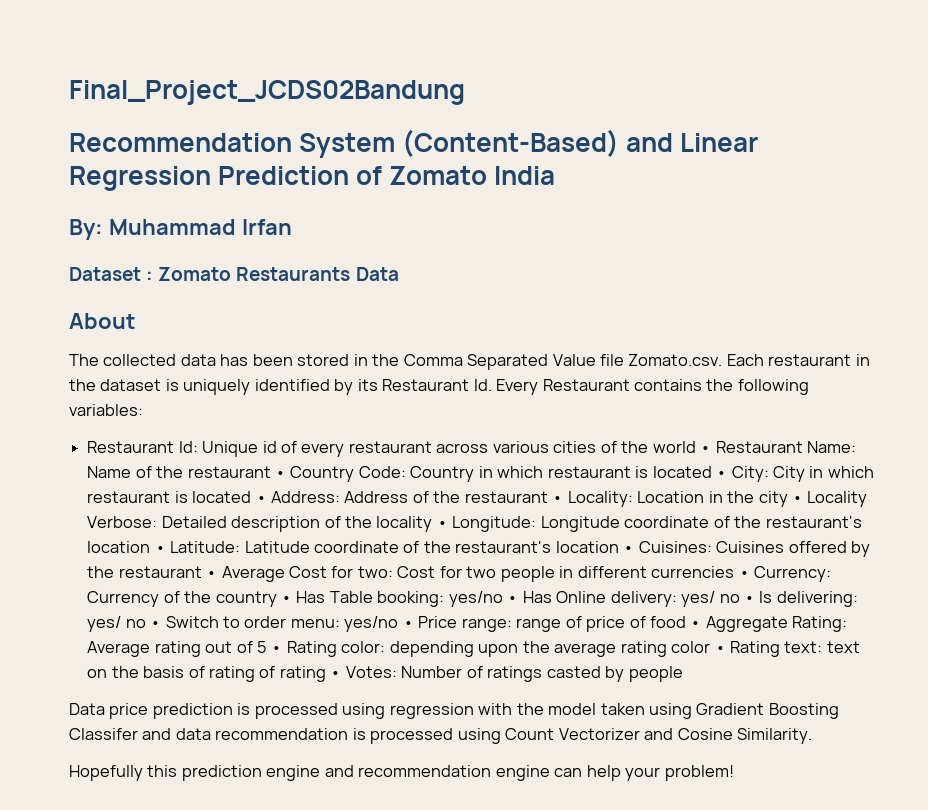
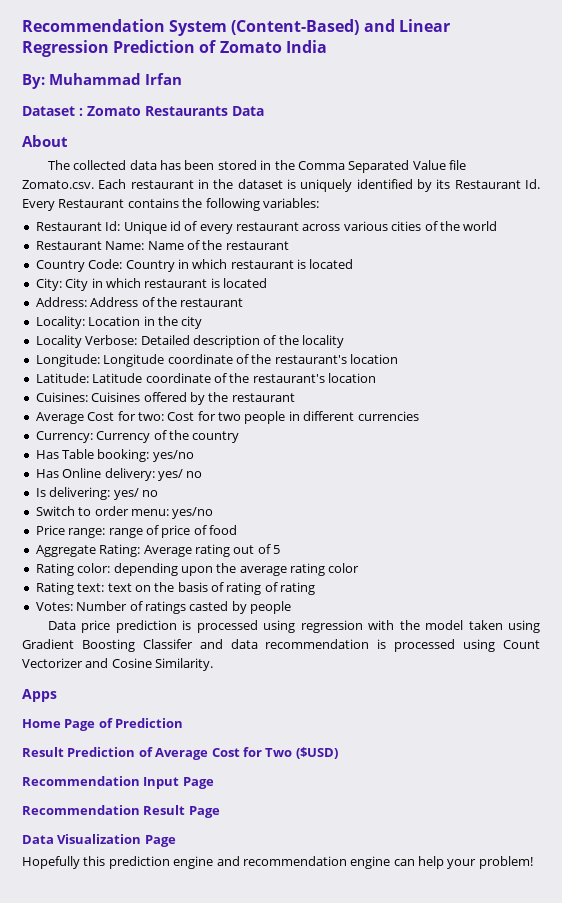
[69,80,465,105] Final_Project_JCDS02Bandung // -> (22, 25) none
[700,446,712,453] • -> (498, 226) //
[274,471,286,478] • -> (289, 245) //
[716,471,728,478] • -> (354, 264) //
[255,496,267,503] • -> (267, 283) //
[552,496,564,503] • -> (244, 302) //
[791,496,803,503] • -> (203, 322) //
[436,521,448,528] • -> (344, 341) //
[154,546,166,553] • -> (398, 359) //
[623,546,635,553] • -> (376, 378) //
[206,571,218,578] • -> (295, 397) //
[738,571,750,578] • -> (419, 416) //
[280,596,292,603] • -> (240, 437) //
[507,596,519,603] • -> (194, 456) //
[743,596,755,603] • -> (203, 474) //
[150,621,162,628] • -> (158, 493) //
[402,621,414,628] • -> (214, 513) //
[690,621,702,628] • -> (237, 530) //
[271,646,283,653] • -> (280, 549) //
[714,646,726,653] • -> (360, 568) //
[330,671,342,678] • -> (316, 588) //
(813, 736) none -> [22,689,57,702] [22,718,184,731] [22,747,338,760] [22,776,214,789] [22,805,220,818] [22,834,176,847] // Apps // Home Page of Prediction // Result Prediction of Average Cost for Two ($USD) // Recommendation Input Page // Recommendation Result Page // Data Visualization Page

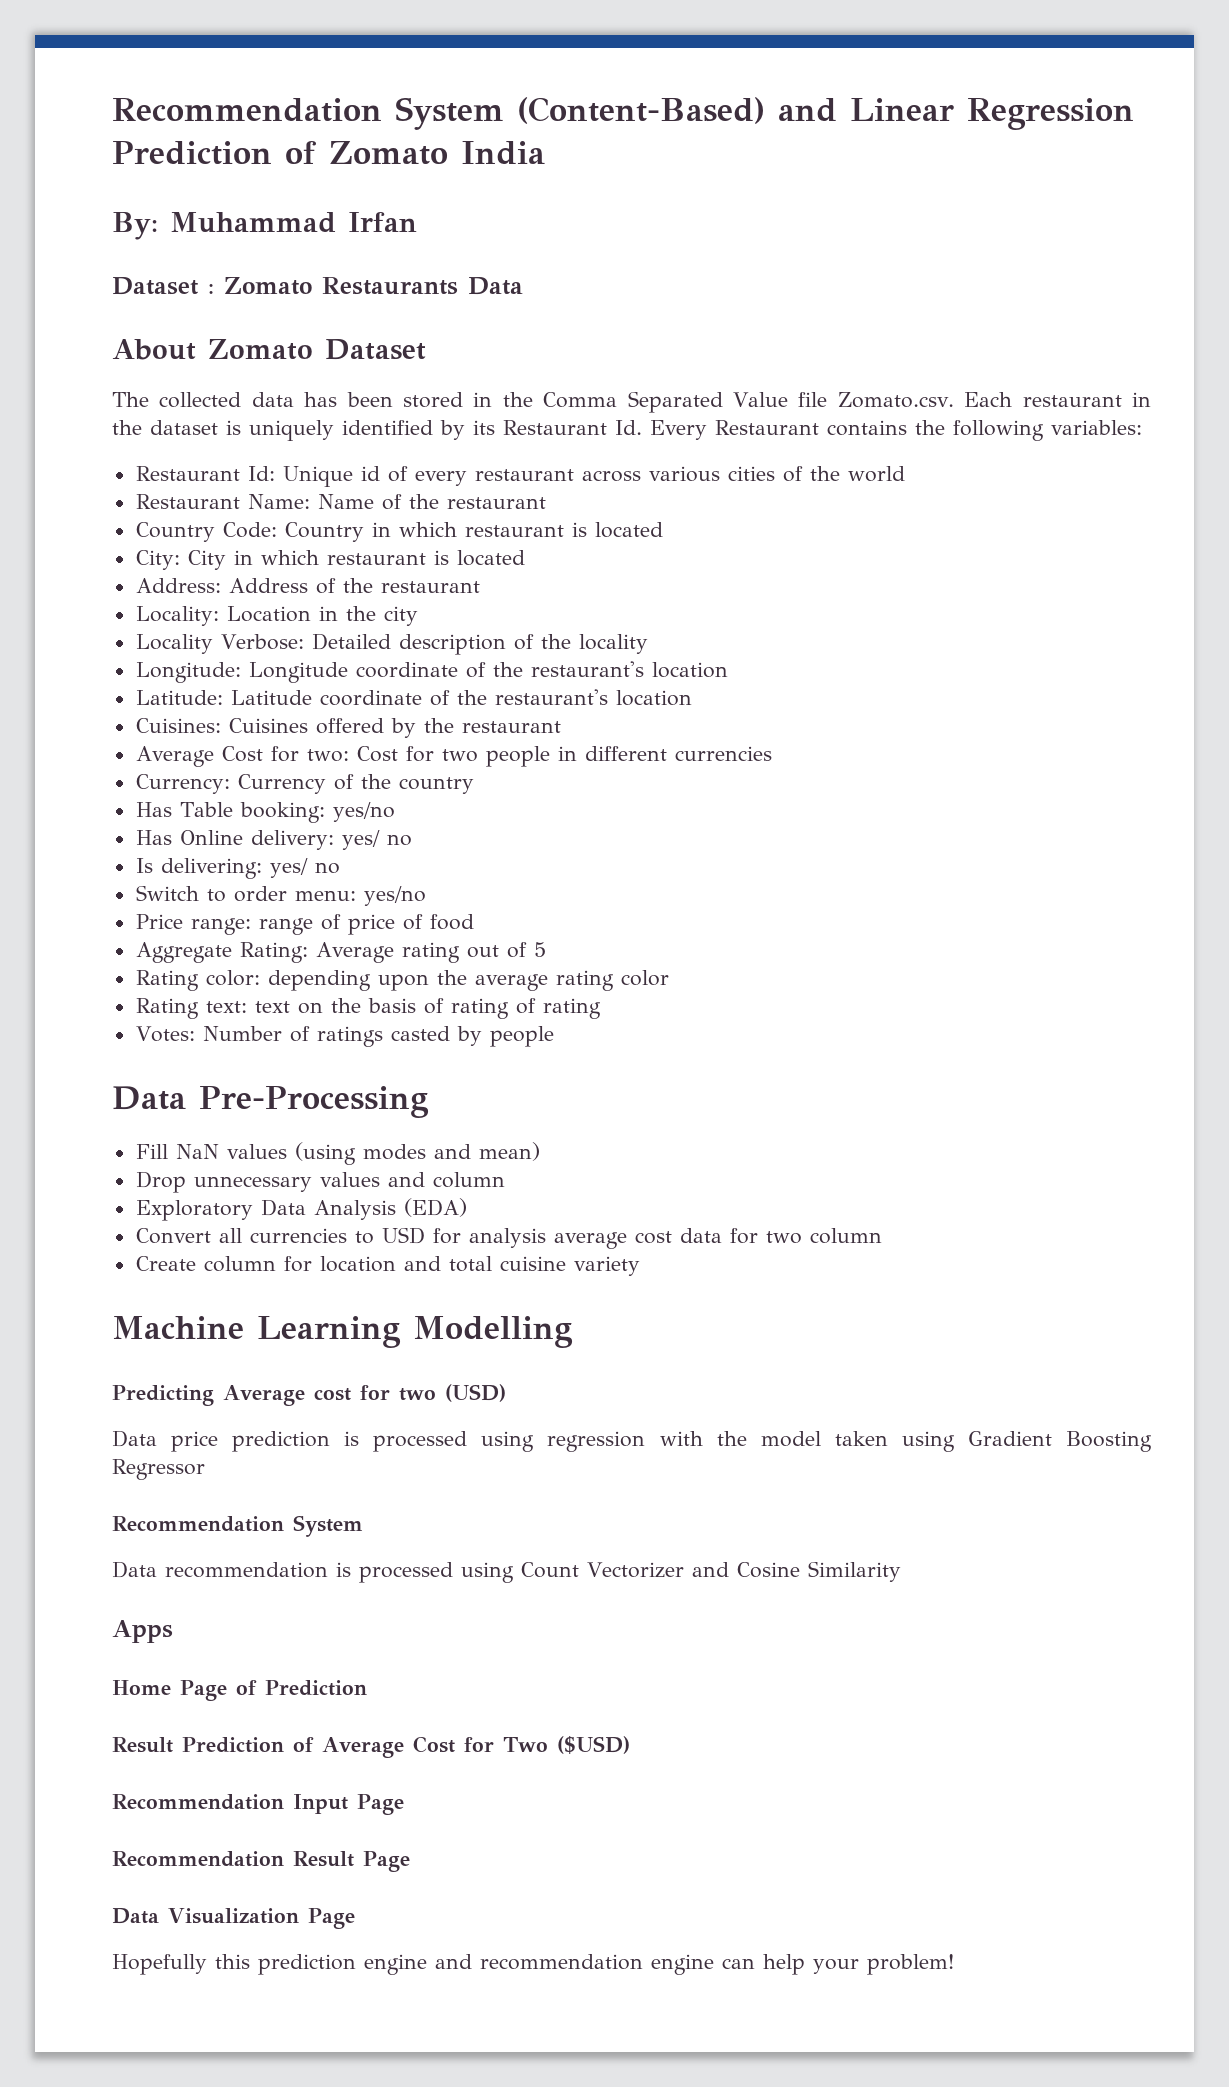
(68, 141) none -> [208,339,426,360] Zomato Dataset
(291, 607) none -> [112,1086,429,1118] [135,1142,540,1165] [135,1171,505,1193] [135,1198,467,1221] [135,1227,882,1249] [135,1256,640,1276] [112,1316,573,1348] [112,1384,506,1406] // Data Pre-Processing // Fill NaN values (using modes and mean) // Drop unnecessary values and column // Exploratory Data Analysis (EDA) // Convert all currencies to USD for analysis average cost data for two column // Create column for location and total cuisine variety // Machine Learning Modelling // Predicting Average cost for two (USD)
[142,639,258,649] Classifer and data -> [112,1459,205,1480] [112,1515,363,1537] [112,1561,157,1578] Regressor // Recommendation System // Data
[155,658,214,671] Similarity. -> [807,1561,901,1582] Similarity

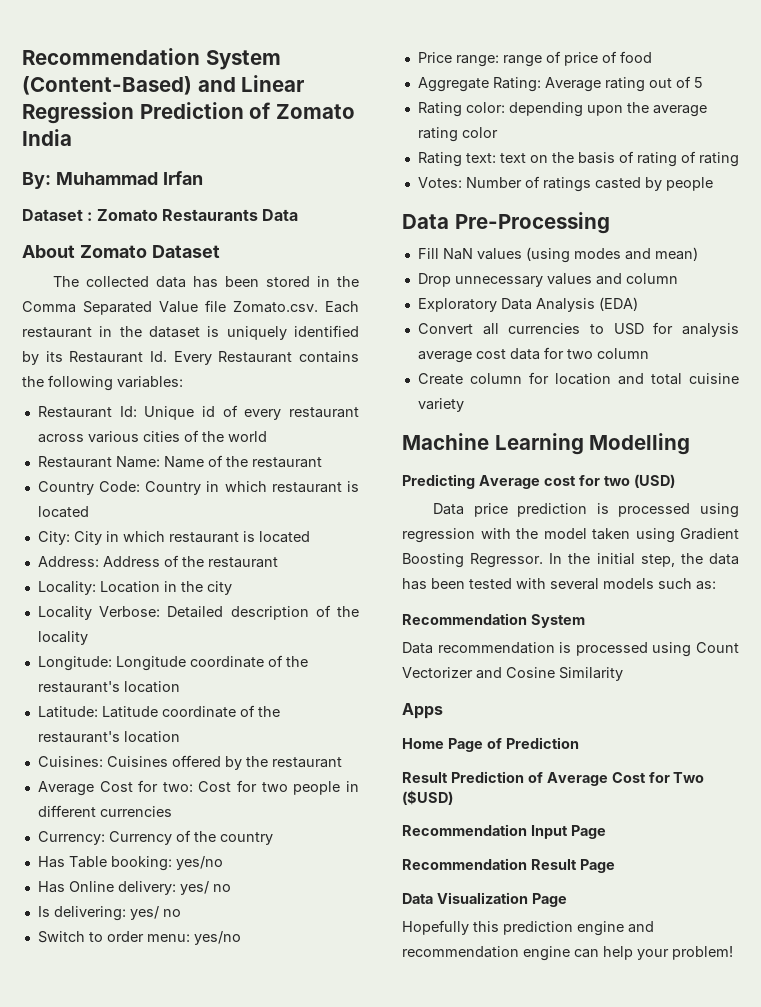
[112,1459,205,1480] Regressor -> [470,553,739,568] [402,578,716,590] Regressor. In the initial step, the data has been tested with several models such as:

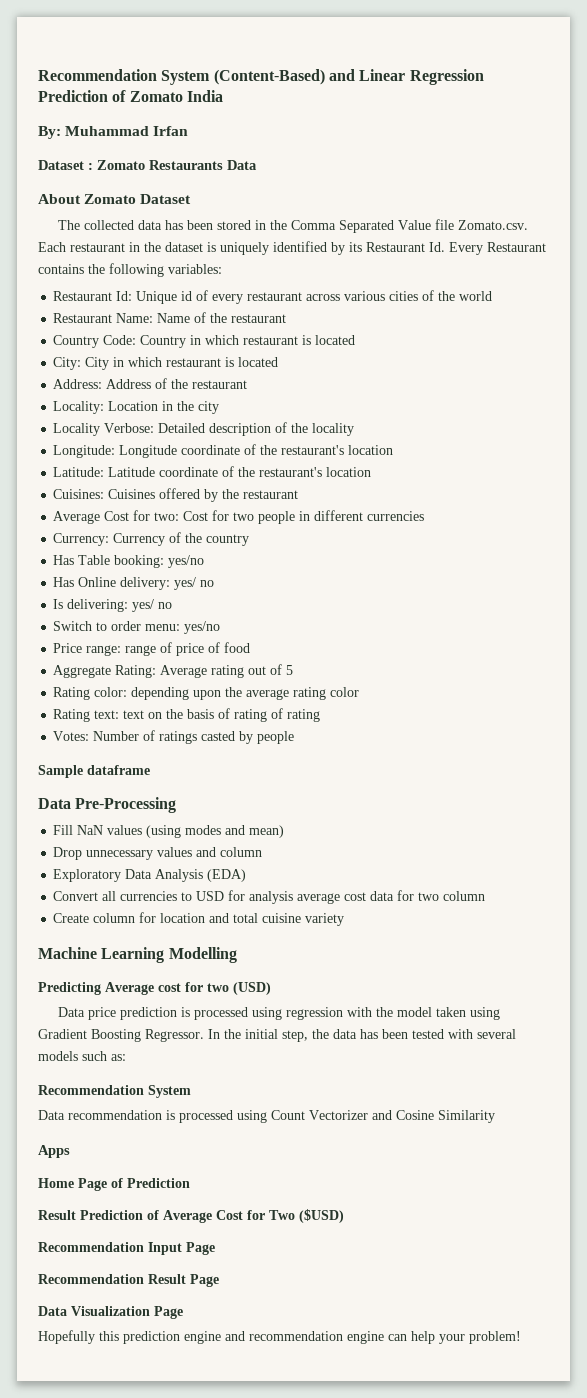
(713, 184) none -> [38,765,150,778] // Sample dataframe

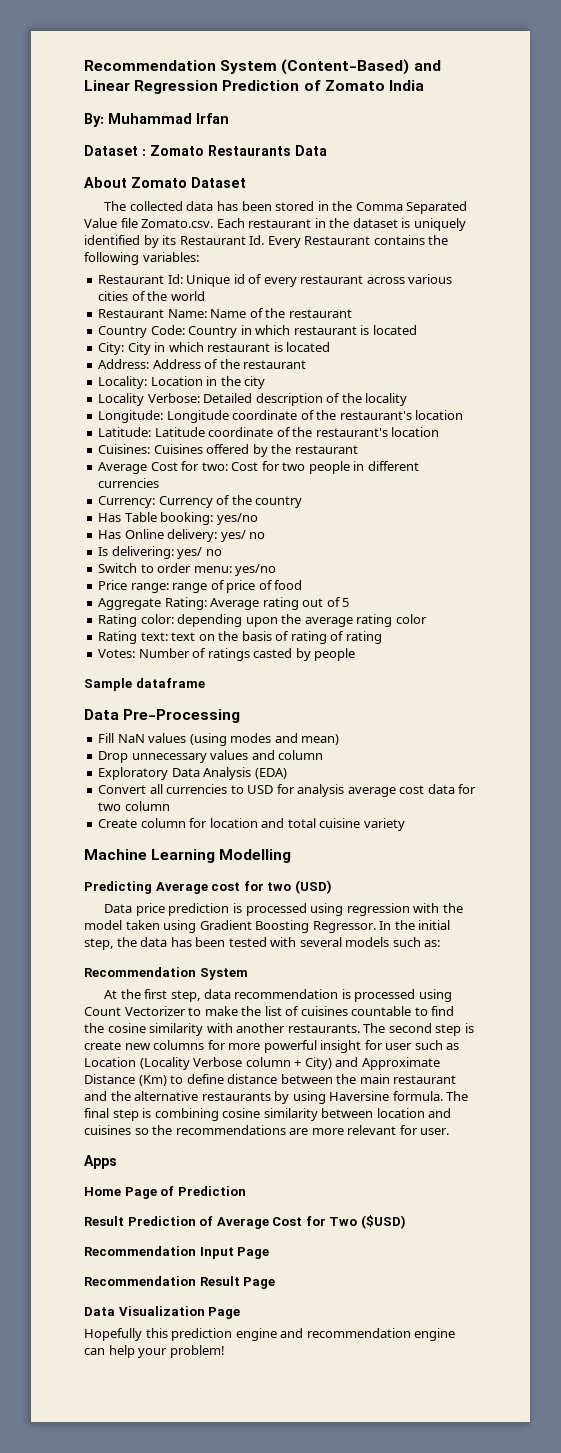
[38,1110,65,1120] Data -> [104,989,231,1002] At the first step, data
[372,1110,495,1123] and Cosine Similarity -> [188,1006,455,1016] [84,1023,474,1036] [84,1040,460,1053] [84,1057,440,1070] [84,1074,457,1086] [84,1091,469,1104] [84,1108,452,1121] [84,1125,450,1135] to make the list of cuisines countable to find the cosine similarity with another restaurants. The second step is create new columns for more powerful insight for user such as Location (Locality Verbose column + City) and Approximate Distance (Km) to define distance between the main restaurant and the alternative restaurants by using Haversine formula. The final step is combining cosine similarity between location and cuisines so the recommendations are more relevant for user.

